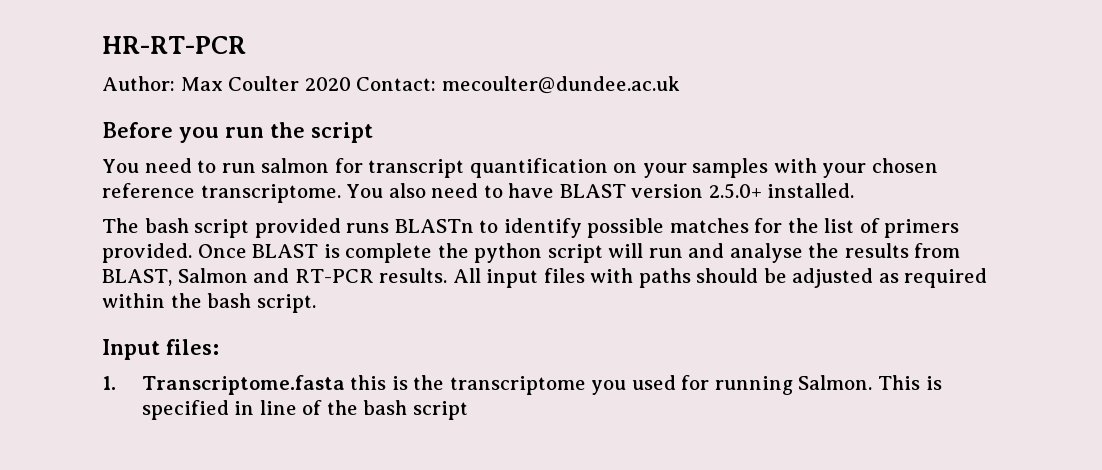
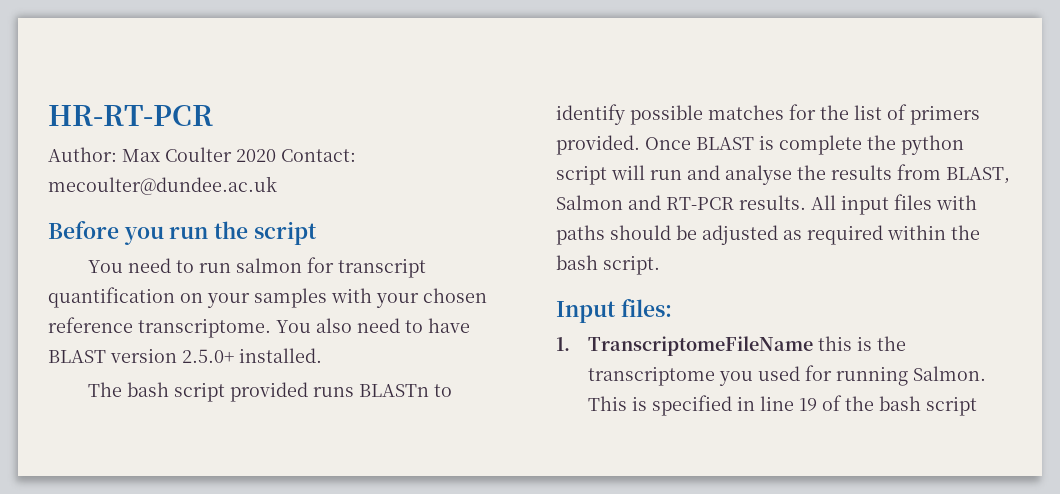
[141,375,345,395] Transcriptome.fasta -> [588,336,814,356] TranscriptomeFileName
(297, 407) none -> [799,398,818,411] 19

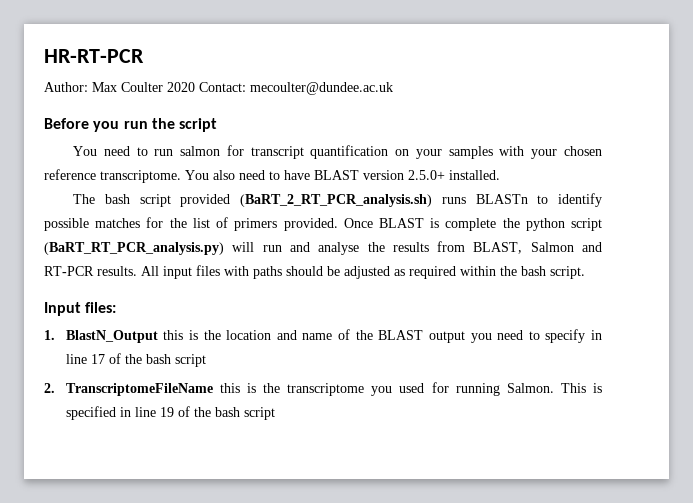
(308, 392) none -> [240,194,433,207] (BaRT_2_RT_PCR_analysis.sh)
(607, 175) none -> [44,242,224,255] (BaRT_RT_PCR_analysis.py)
(570, 344) none -> [65,329,602,343] [65,353,206,367] [44,383,55,393] BlastN_Output this is the location and name of the BLAST output you need to specify in line 17 of the bash script // 2.

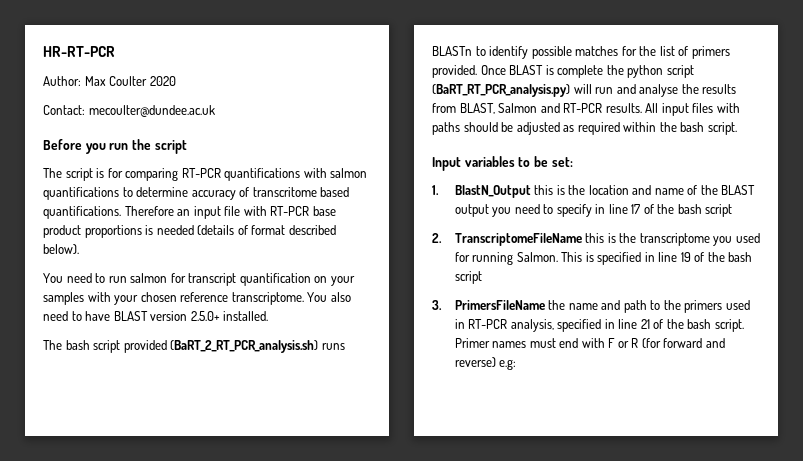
(195, 87) none -> (176, 81) //
(218, 125) none -> [43,168,368,181] [43,187,350,200] [43,206,336,219] [43,225,336,238] [43,244,79,254] // The script is for comparing RT-PCR quantifications with salmon quantifications to determine accuracy of transcritome based quantifications. Therefore an input file with RT-PCR base product proportions is needed (details of format described below).
[85,302,117,313] files: -> [464,156,573,167] variables to be set:
(275, 413) none -> [432,300,750,313] [454,319,744,332] [454,338,725,348] [454,357,517,370] // 3. PrimersFileName the name and path to the primers used in RT-PCR analysis, specified in line 21 of the bash script. Primer names must end with F or R (for forward and reverse) e.g:

